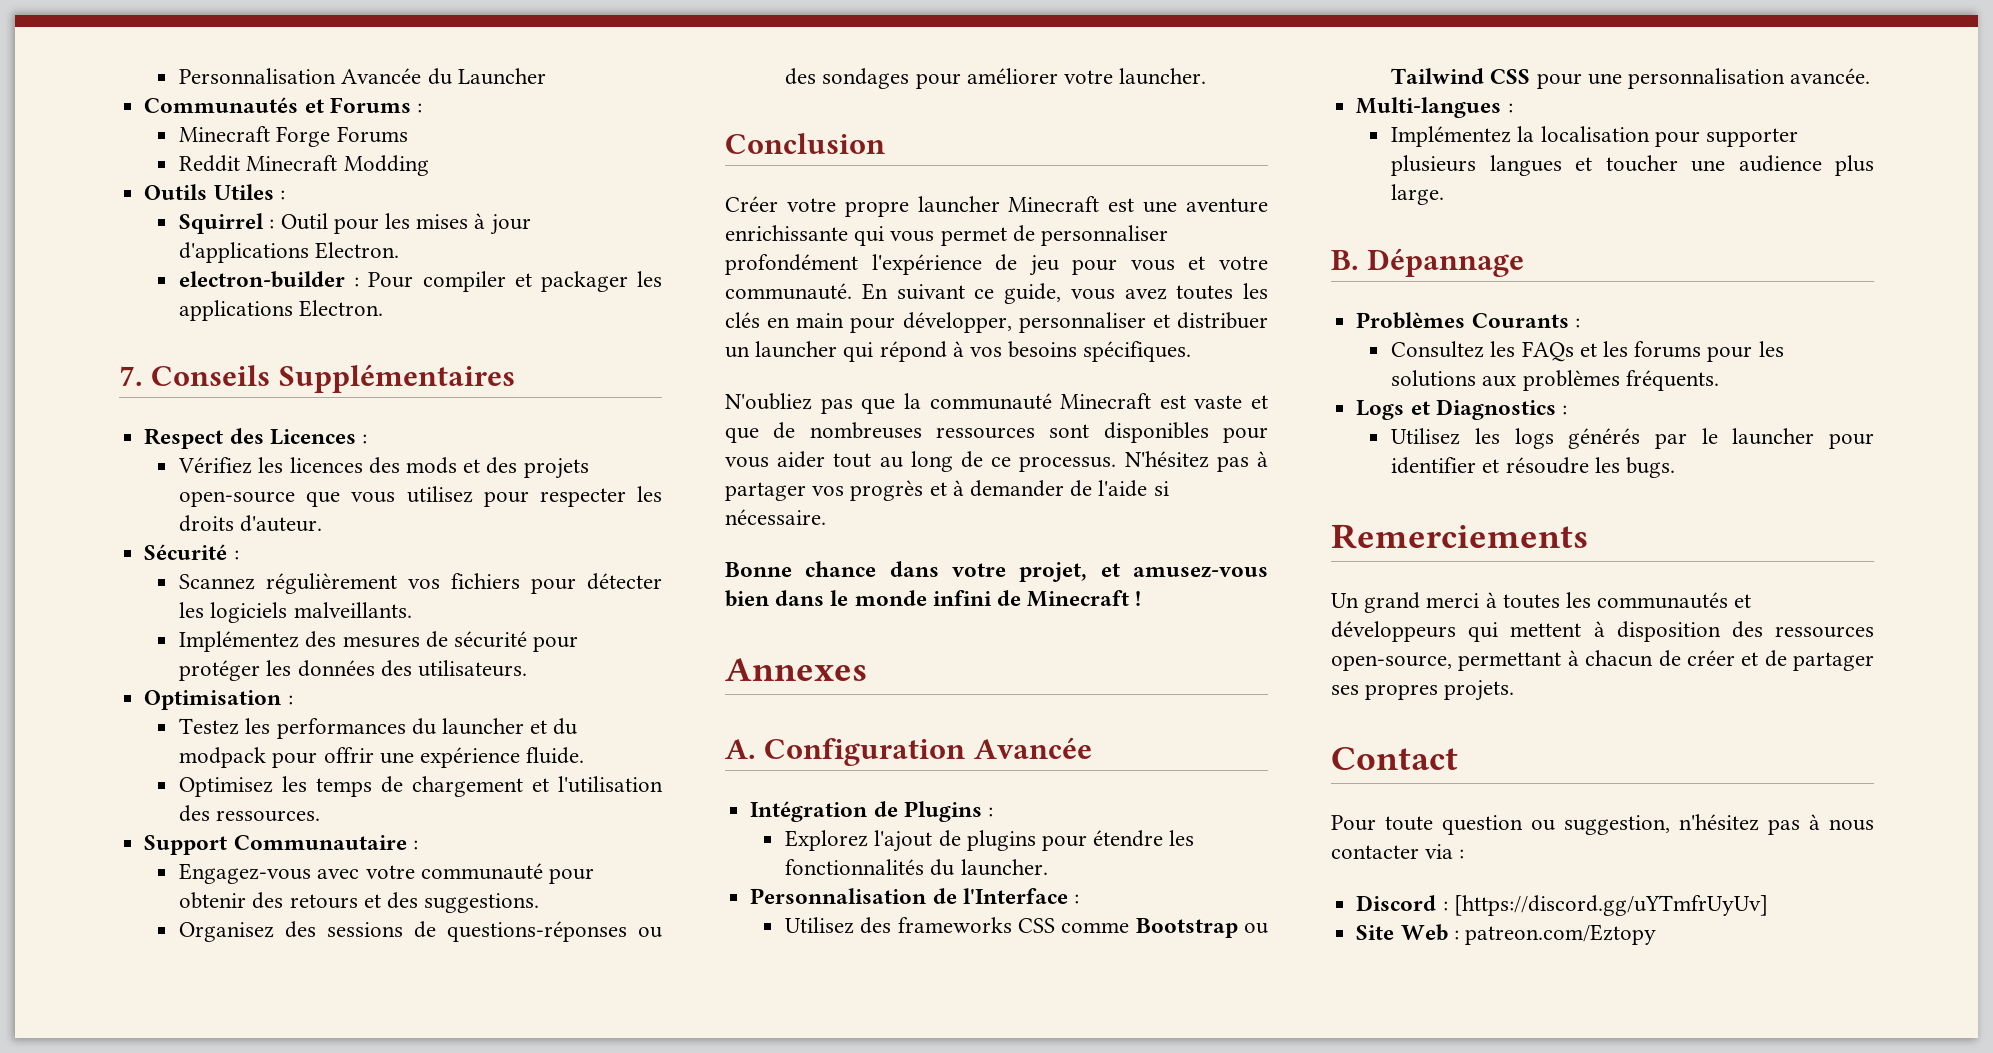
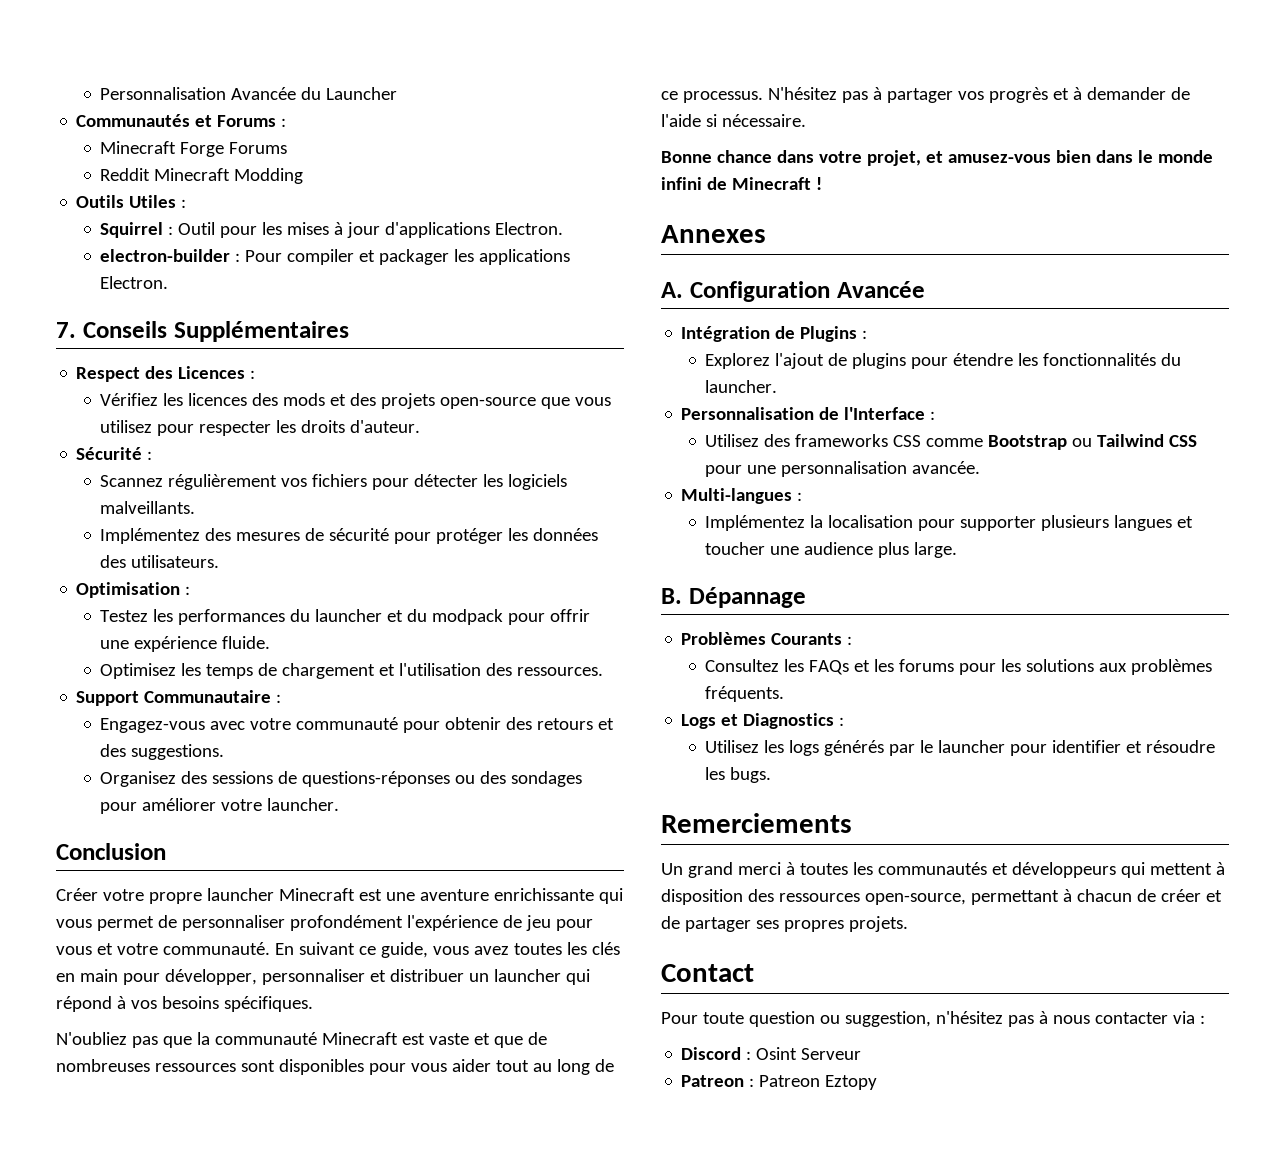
[1453,895,1768,916] [1356,924,1656,945] [https://discord.gg/uYTmfrUyUv] // Site Web : patreon.com/Eztopy -> [756,1047,862,1060] [681,1075,878,1090] Osint Serveur // Patreon : Patreon Eztopy

